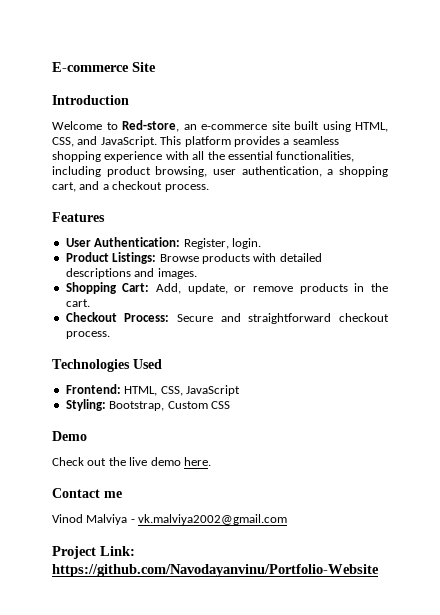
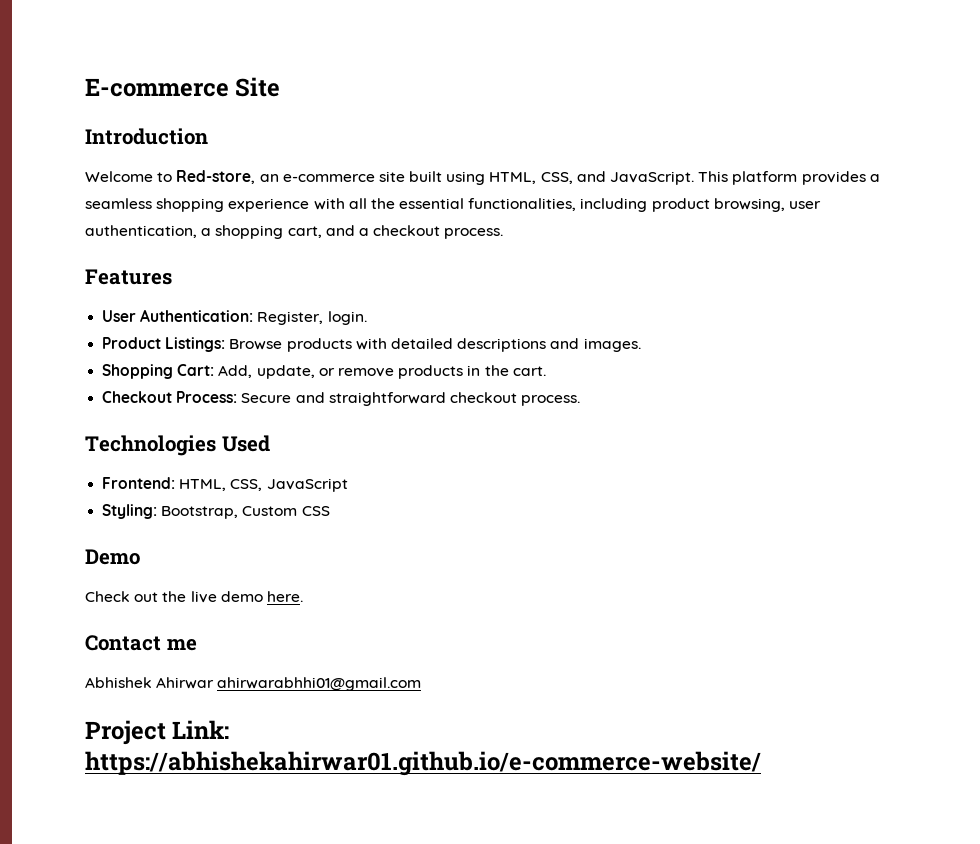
[52,514,288,525] Vinod Malviya - vk.malviya2002@gmail.com -> [85,677,422,691] Abhishek Ahirwar ahirwarabhhi01@gmail.com
[52,564,379,577] https://github.com/Navodayanvinu/Portfolio-Website -> [85,751,761,776] https://abhishekahirwar01.github.io/e-commerce-website/

